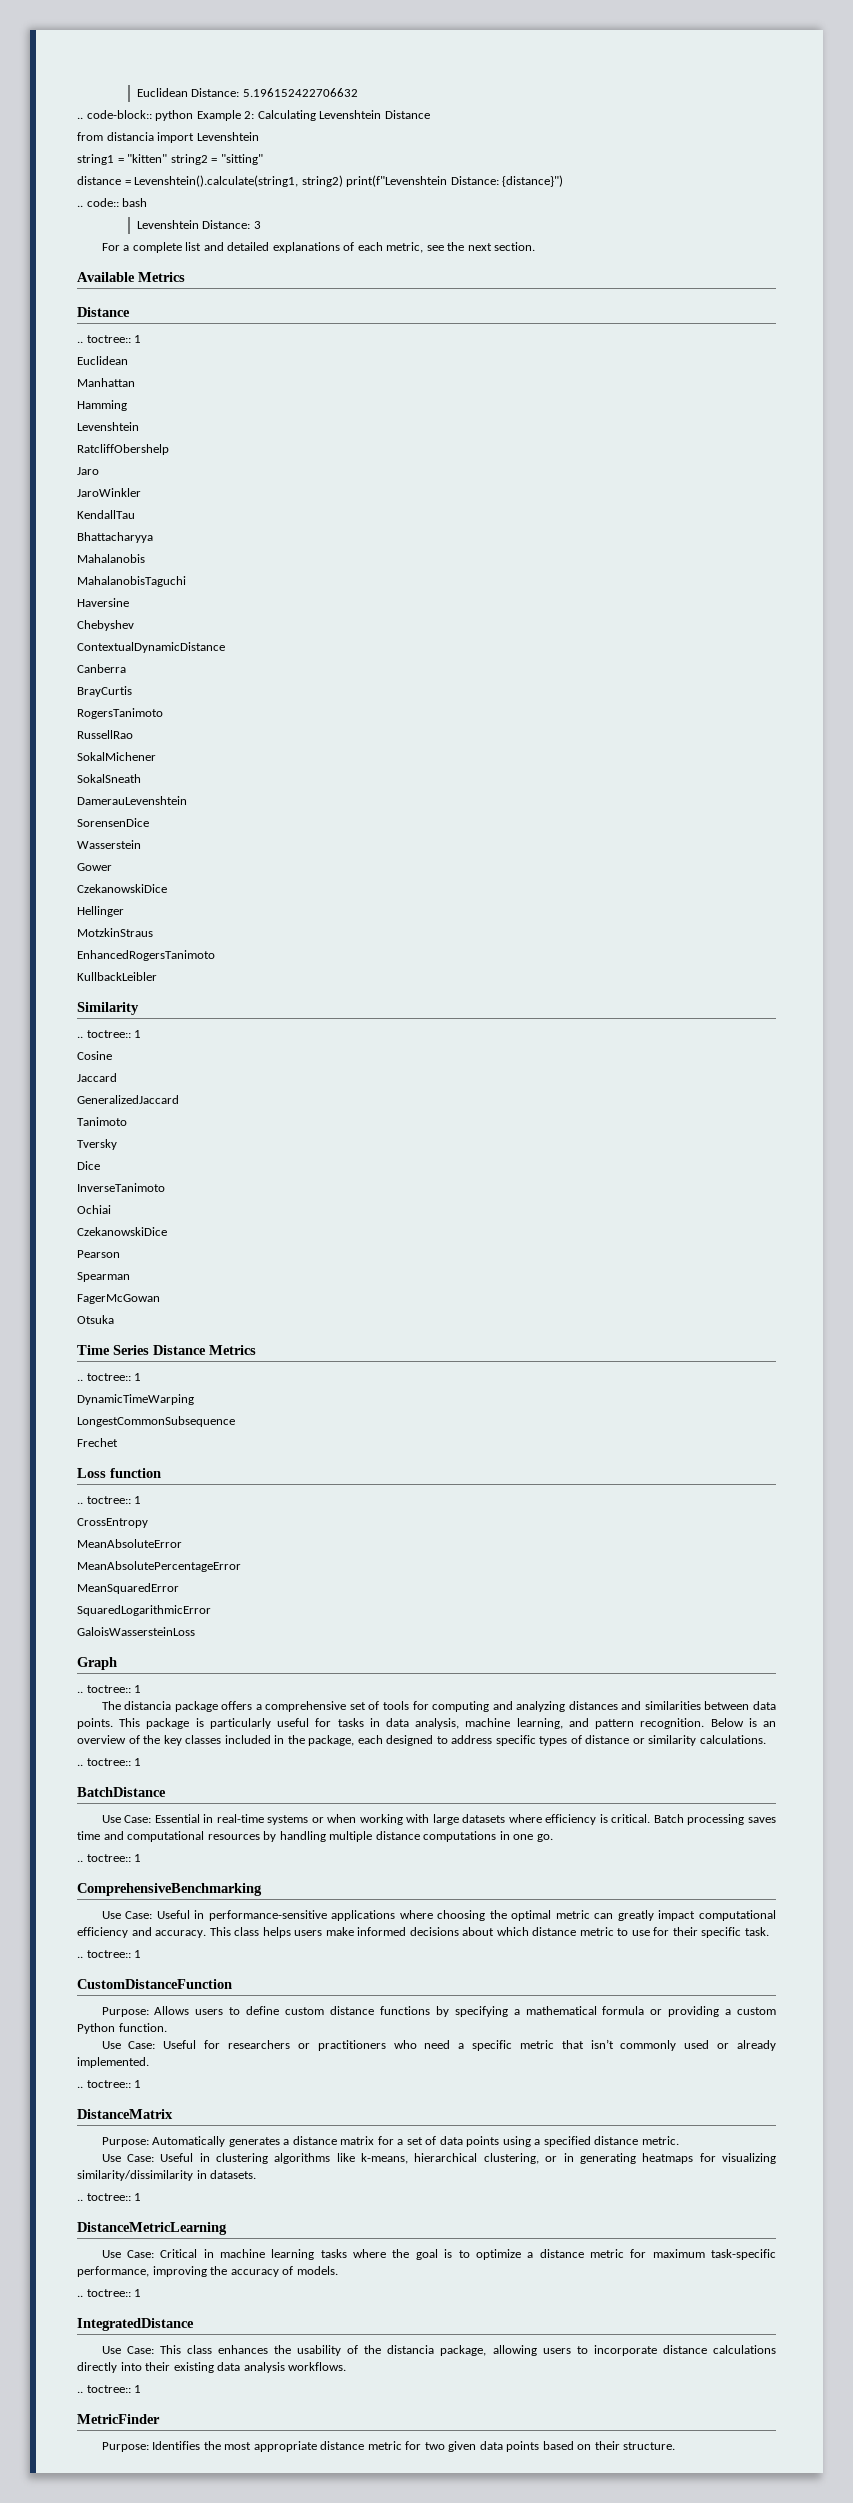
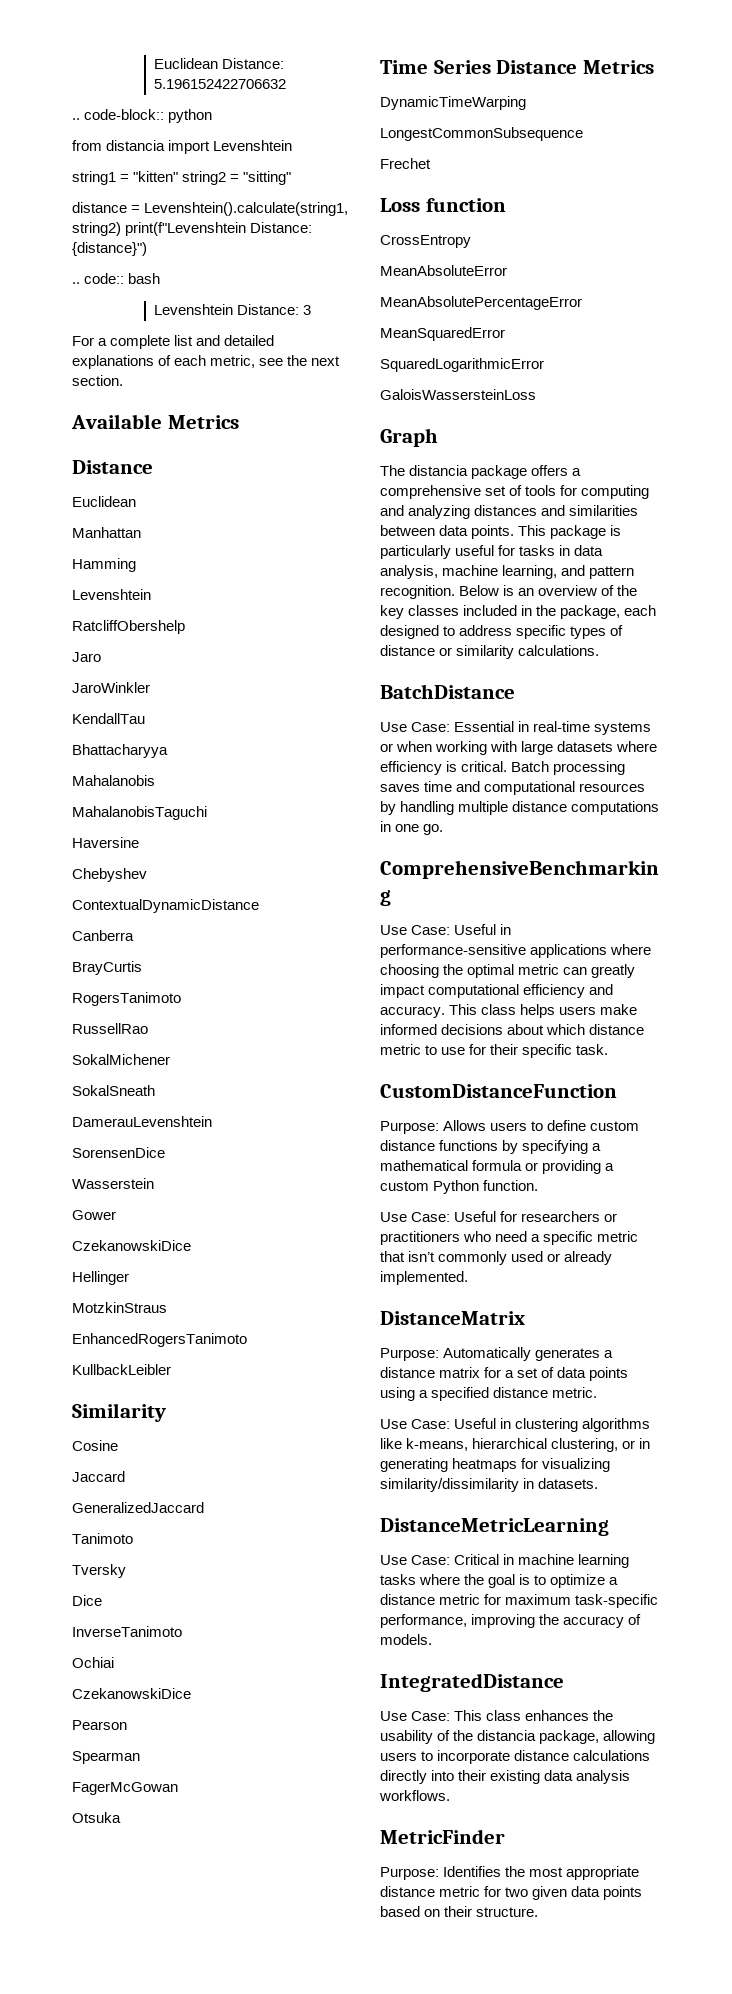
[196,110,430,121] Example 2: Calculating Levenshtein Distance -> (213, 116) none
[77,335,142,343] // .. toctree:: 1 -> (153, 467) none
[77,1030,142,1038] // .. toctree:: 1 -> (166, 1412) none
[77,1373,142,1381] // .. toctree:: 1 -> (654, 67) none
[77,1496,142,1504] // .. toctree:: 1 -> (506, 205) none
[77,1685,142,1693] // .. toctree:: 1 -> (438, 437) none
[77,1758,142,1766] // .. toctree:: 1 -> (600, 650) none
[77,1854,142,1862] // .. toctree:: 1 -> (444, 829) none
[77,1950,142,1958] // .. toctree:: 1 -> (609, 1049) none
[77,2080,142,2088] // .. toctree:: 1 -> (468, 1278) none
[77,2193,142,2201] // .. toctree:: 1 -> (599, 1483) none
[77,2289,142,2297] // .. toctree:: 1 -> (432, 1639) none
[77,2385,142,2393] // .. toctree:: 1 -> (450, 1795) none

